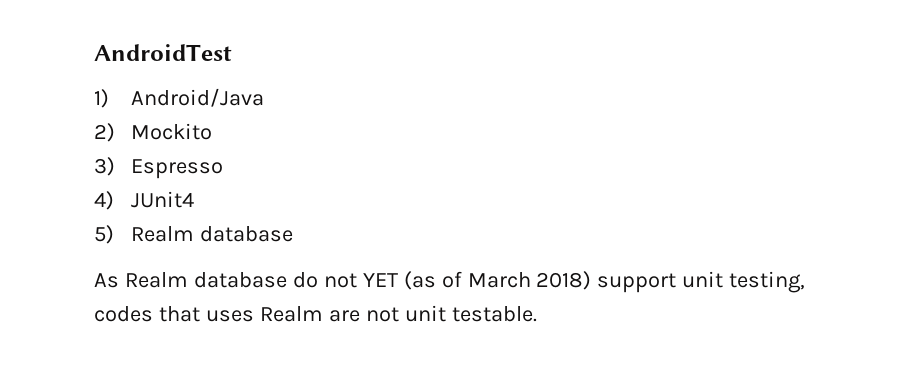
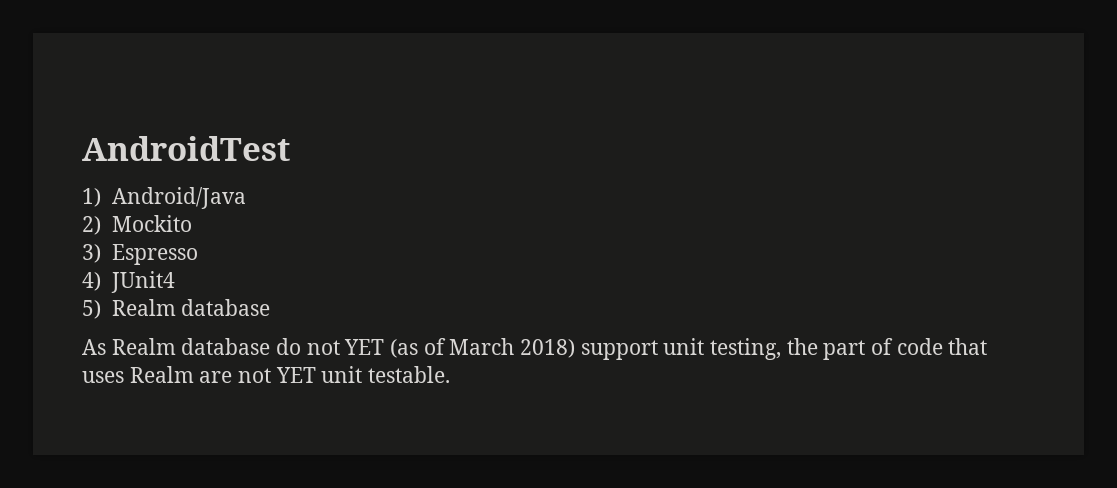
[94,306,153,322] codes -> [786,338,943,360] the part of code
(399, 314) none -> [275,367,316,383] YET

